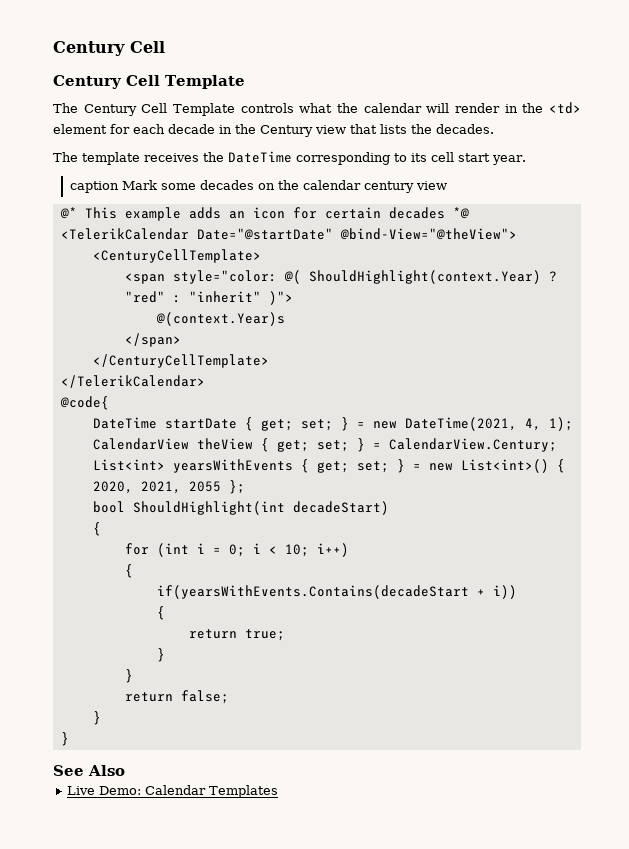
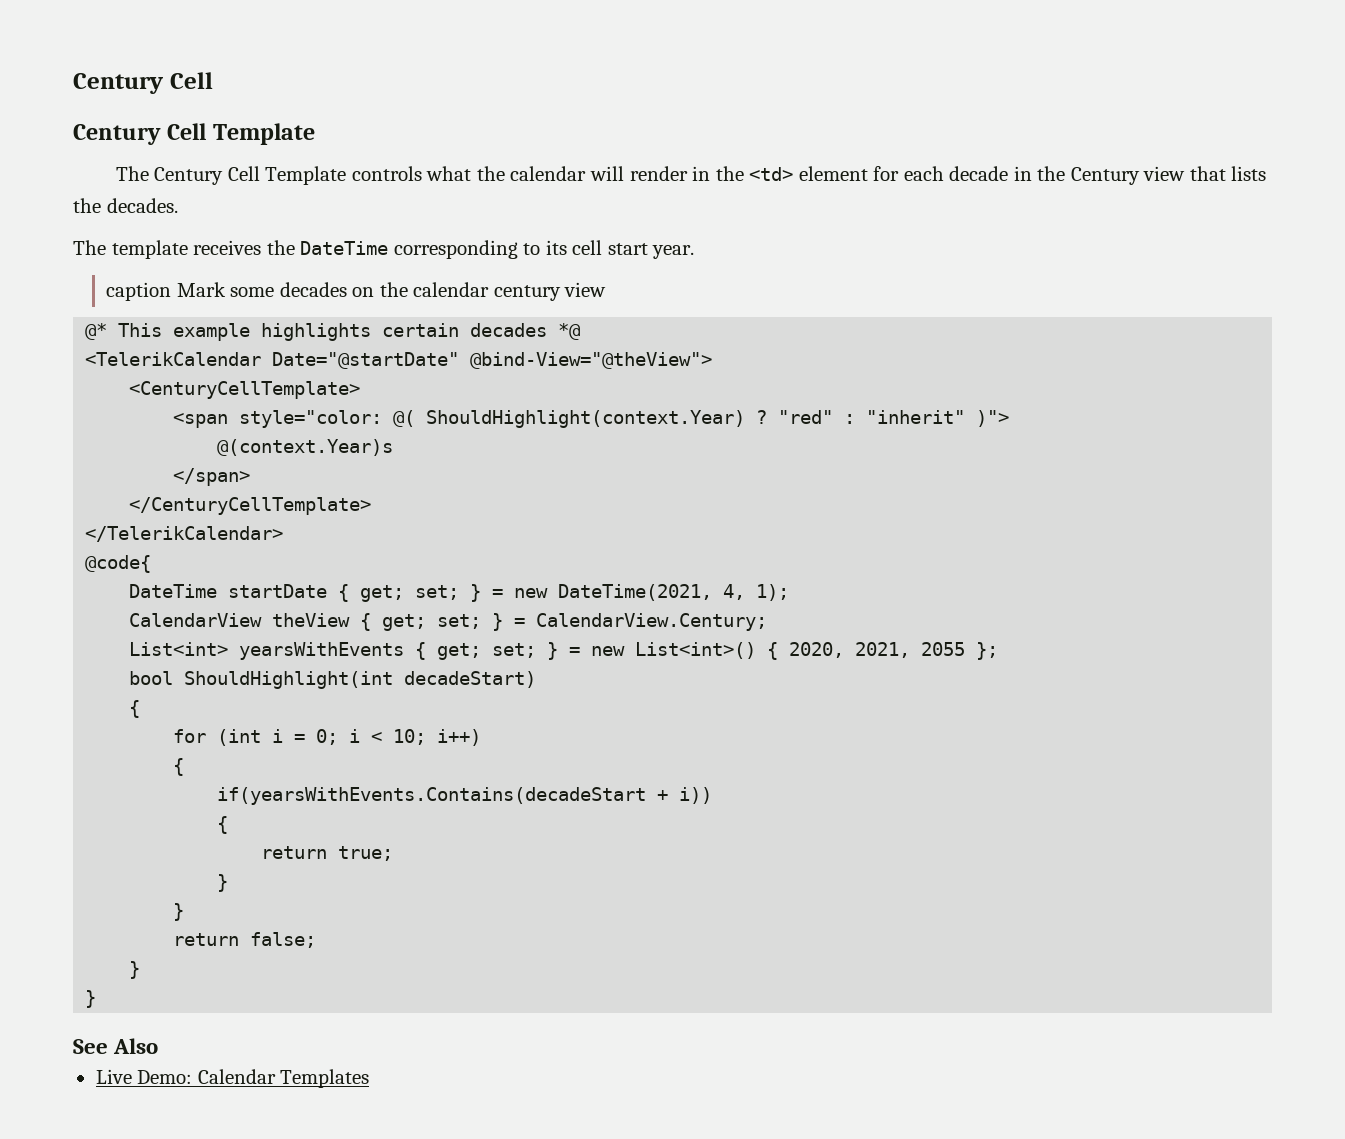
[188,207,317,219] adds an icon for -> [261,323,372,341] highlights

